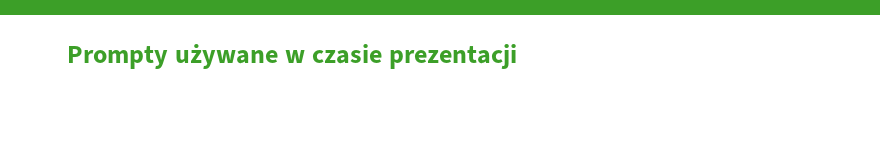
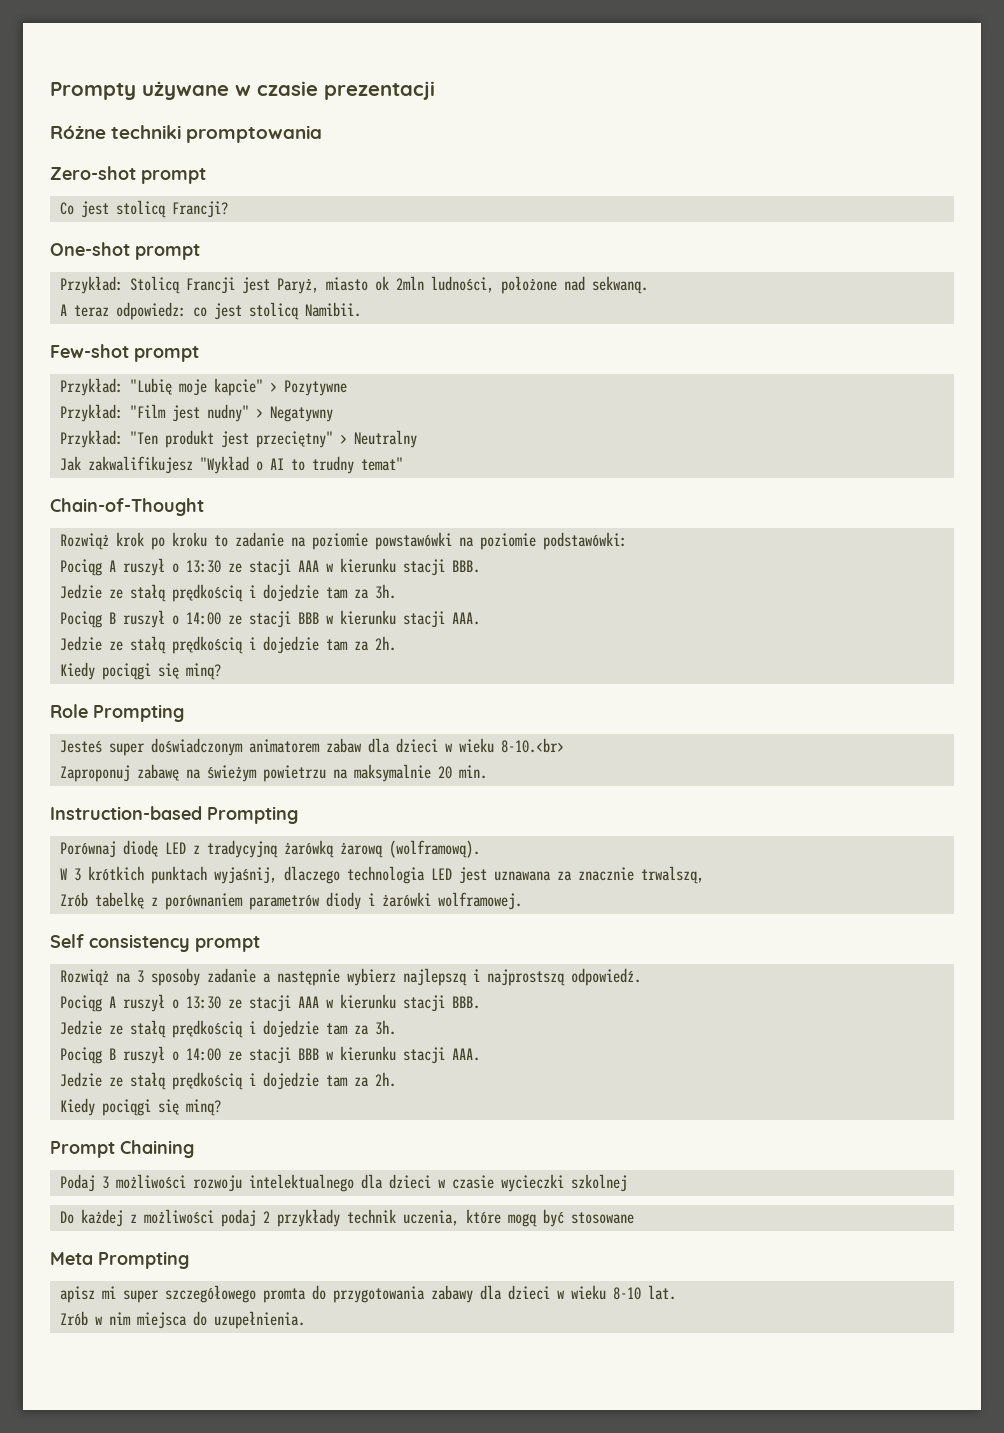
(518, 56) none -> [50,125,323,143] [50,166,206,184] [59,200,228,218] [50,242,200,260] [59,276,648,294] [59,302,361,320] [50,344,199,362] [59,378,347,396] [59,404,333,422] [59,430,417,448] [59,456,403,474] [50,498,204,516] [59,532,627,550] [59,558,480,576] [59,584,396,602] [59,610,480,628] [59,636,396,654] [59,662,221,680] [50,704,184,722] [59,738,564,756] [59,764,487,782] [50,806,298,824] [59,840,480,858] [59,866,704,884] [59,892,522,910] [50,934,260,952] [59,968,641,986] [59,994,480,1012] [59,1020,396,1038] [59,1046,480,1064] [59,1072,396,1090] [59,1098,221,1116] [50,1140,194,1158] [59,1174,627,1192] [59,1209,634,1227] [50,1251,189,1269] [59,1285,676,1303] [59,1311,305,1329] // Różne techniki promptowania // Zero-shot prompt // Co jest stolicą Francji? // One-shot prompt // Przykład: Stolicą Francji jest Paryż, miasto ok 2mln ludności, położone nad sekwaną. // A teraz odpowiedz: co jest stolicą Namibii. // Few-shot prompt // Przykład: "Lubię moje kapcie" > Pozytywne // Przykład: "Film jest nudny" > Negatywny // Przykład: "Ten produkt jest przeciętny" > Neutralny // Jak zakwalifikujesz "Wykład o AI to trudny temat" // Chain-of-Thought // Rozwiąż krok po kroku to zadanie na poziomie powstawówki na poziomie podstawówki: // Pociąg A ruszył o 13:30 ze stacji AAA w kierunku stacji BBB. // Jedzie ze stałą prędkością i dojedzie tam za 3h. // Pociąg B ruszył o 14:00 ze stacji BBB w kierunku stacji AAA. // Jedzie ze stałą prędkością i dojedzie tam za 2h. // Kiedy pociągi się miną? // Role Prompting // Jesteś super doświadczonym animatorem zabaw dla dzieci w wieku 8-10.<br> // Zaproponuj zabawę na świeżym powietrzu na maksymalnie 20 min. // Instruction-based Prompting // Porównaj diodę LED z tradycyjną żarówką żarową (wolframową). // W 3 krótkich punktach wyjaśnij, dlaczego technologia LED jest uznawana za znacznie trwalszą, // Zrób tabelkę z porównaniem parametrów diody i żarówki wolframowej. // Self consistency prompt // Rozwiąż na 3 sposoby zadanie a następnie wybierz najlepszą i najprostszą odpowiedź. // Pociąg A ruszył o 13:30 ze stacji AAA w kierunku stacji BBB. // Jedzie ze stałą prędkością i dojedzie tam za 3h. // Pociąg B ruszył o 14:00 ze stacji BBB w kierunku stacji AAA. // Jedzie ze stałą prędkością i dojedzie tam za 2h. // Kiedy pociągi się miną? // Prompt Chaining // Podaj 3 możliwości rozwoju intelektualnego dla dzieci w czasie wycieczki szkolnej // Do każdej z możliwości podaj 2 przykłady technik uczenia, które mogą być stosowane // Meta Prompting // apisz mi super szczegółowego promta do przygotowania zabawy dla dzieci w wieku 8-10 lat. // Zrób w nim miejsca do uzupełnienia.

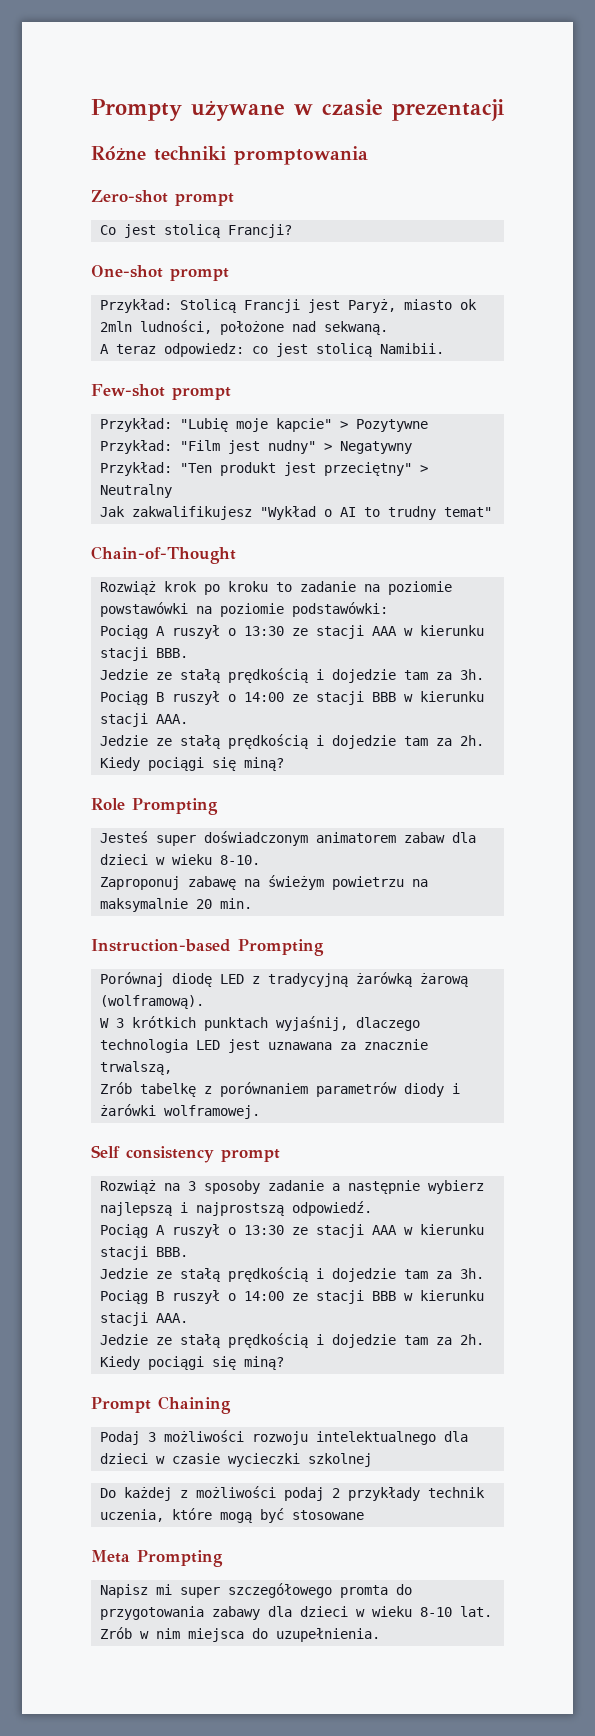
[500,738,564,753] 8-10.<br> -> [219,855,260,865] 8-10.
[59,1286,95,1303] apisz -> [99,1584,148,1598] Napisz

